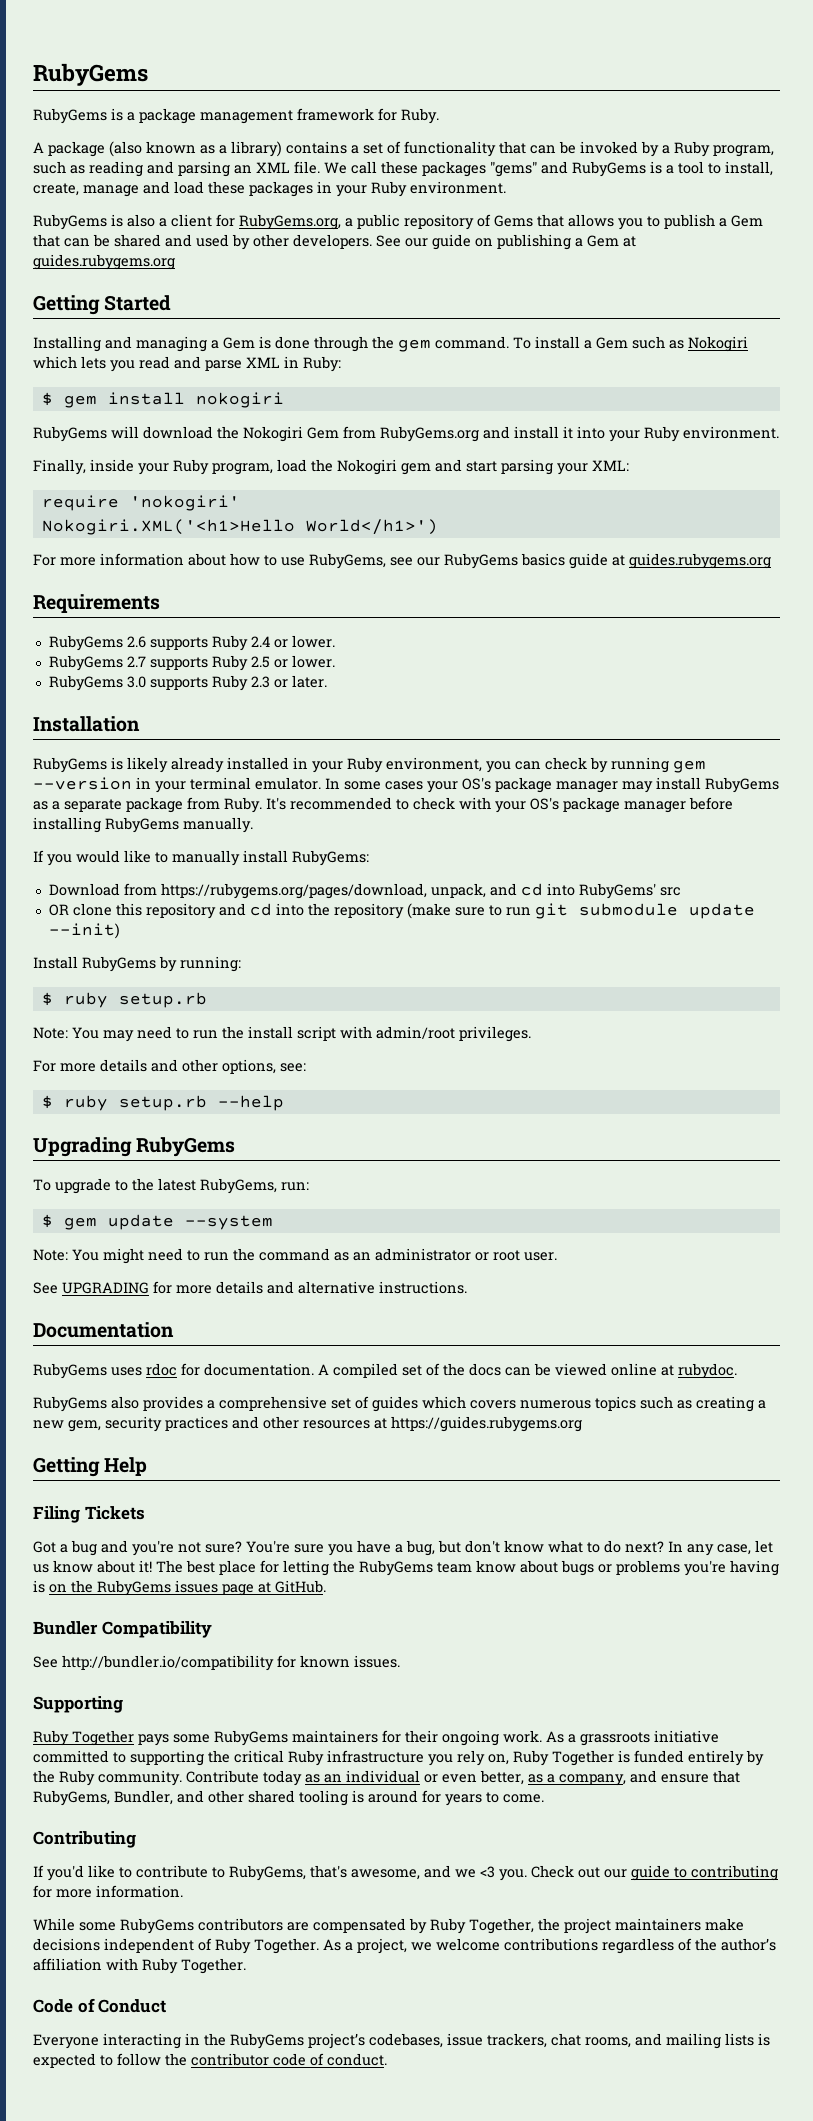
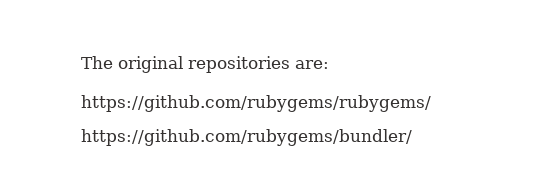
[33,63,148,86] [33,108,439,124] [33,141,774,157] [33,161,773,177] [33,181,506,197] [33,214,763,230] [33,234,636,250] [33,254,175,270] [33,295,172,315] [33,336,748,352] [33,356,341,372] [41,392,284,408] [33,426,779,442] [33,459,629,475] [41,495,240,511] [41,519,438,535] [33,553,771,569] [33,594,160,613] [48,635,335,651] [48,655,335,671] [48,675,327,691] [33,716,140,732] [33,757,706,773] [33,777,779,793] [33,797,733,813] [33,817,253,833] [33,850,369,866] [48,883,681,899] [48,903,755,919] [48,923,120,939] [33,956,241,972] [41,992,207,1008] [33,1026,531,1042] [33,1059,306,1074] [41,1095,284,1111] [33,1137,236,1157] [33,1178,309,1194] [41,1214,273,1230] [33,1248,557,1264] [33,1281,467,1294] [33,1322,174,1338] [33,1363,737,1379] [33,1396,766,1412] [33,1416,582,1432] [33,1457,148,1477] [33,1506,145,1523] [33,1540,773,1556] [33,1560,779,1576] [33,1580,326,1596] [33,1621,212,1638] [33,1655,400,1671] [33,1696,123,1713] [33,1730,719,1746] [33,1750,764,1766] [33,1770,740,1786] [33,1790,544,1806] [33,1831,136,1848] [33,1865,778,1881] [33,1885,183,1898] [33,1918,744,1934] [33,1938,776,1954] [33,1958,246,1974] [33,1998,167,2013] [33,2033,770,2049] [33,2053,387,2068] RubyGems // RubyGems is a package management framework for Ruby. // A package (also known as a library) contains a set of functionality that can be invoked by a Ruby program, such as reading and parsing an XML file. We call these packages "gems" and RubyGems is a tool to install, create, manage and load these packages in your Ruby environment. // RubyGems is also a client for RubyGems.org, a public repository of Gems that allows you to publish a Gem that can be shared and used by other developers. See our guide on publishing a Gem at guides.rubygems.org // Getting Started // Installing and managing a Gem is done through the gem command. To install a Gem such as Nokogiri which lets you read and parse XML in Ruby: // $ gem install nokogiri // RubyGems will download the Nokogiri Gem from RubyGems.org and install it into your Ruby environment. // Finally, inside your Ruby program, load the Nokogiri gem and start parsing your XML: // require 'nokogiri' // Nokogiri.XML('<h1>Hello World</h1>') // For more information about how to use RubyGems, see our RubyGems basics guide at guides.rubygems.org // Requirements // RubyGems 2.6 supports Ruby 2.4 or lower. // RubyGems 2.7 supports Ruby 2.5 or lower. // RubyGems 3.0 supports Ruby 2.3 or later. // Installation // RubyGems is likely already installed in your Ruby environment, you can check by running gem --version in your terminal emulator. In some cases your OS's package manager may install RubyGems as a separate package from Ruby. It's recommended to check with your OS's package manager before installing RubyGems manually. // If you would like to manually install RubyGems: // Download from https://rubygems.org/pages/download, unpack, and cd into RubyGems' src // OR clone this repository and cd into the repository (make sure to run git submodule update --init) // Install RubyGems by running: // $ ruby setup.rb // Note: You may need to run the install script with admin/root privileges. // For more details and other options, see: // $ ruby setup.rb --help // Upgrading RubyGems // To upgrade to the latest RubyGems, run: // $ gem update --system // Note: You might need to run the command as an administrator or root user. // See UPGRADING for more details and alternative instructions. // Documentation // RubyGems uses rdoc for documentation. A compiled set of the docs can be viewed online at rubydoc. // RubyGems also provides a comprehensive set of guides which covers numerous topics such as creating a new gem, security practices and other resources at https://guides.rubygems.org // Getting Help // Filing Tickets // Got a bug and you're not sure? You're sure you have a bug, but don't know what to do next? In any case, let us know about it! The best place for letting the RubyGems team know about bugs or problems you're having is on the RubyGems issues page at GitHub. // Bundler Compatibility // See http://bundler.io/compatibility for known issues. // Supporting // Ruby Together pays some RubyGems maintainers for their ongoing work. As a grassroots initiative committed to supporting the critical Ruby infrastructure you rely on, Ruby Together is funded entirely by the Ruby community. Contribute today as an individual or even better, as a company, and ensure that RubyGems, Bundler, and other shared tooling is around for years to come. // Contributing // If you'd like to contribute to RubyGems, that's awesome, and we <3 you. Check out our guide to contributing for more information. // While some RubyGems contributors are compensated by Ruby Together, the project maintainers make decisions independent of Ruby Together. As a project, we welcome contributions regardless of the author’s affiliation with Ruby Together. // Code of Conduct // Everyone interacting in the RubyGems project’s codebases, issue trackers, chat rooms, and mailing lists is expected to follow the contributor code of conduct. -> [81,56,329,73] [81,95,431,112] [81,129,412,146] The original repositories are: // https://github.com/rubygems/rubygems/ // https://github.com/rubygems/bundler/

